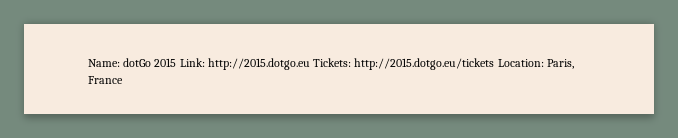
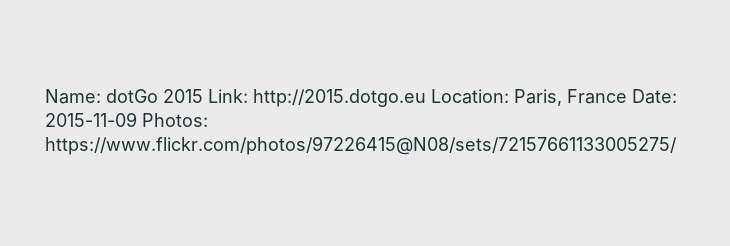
[313,58,495,70] Tickets: http://2015.dotgo.eu/tickets -> (426, 98) none
(123, 80) none -> [632,89,677,104] [45,112,208,127] [45,136,677,155] Date: 2015-11-09 Photos: https://www.flickr.com/photos/97226415@N08/sets/72157661133005275/

